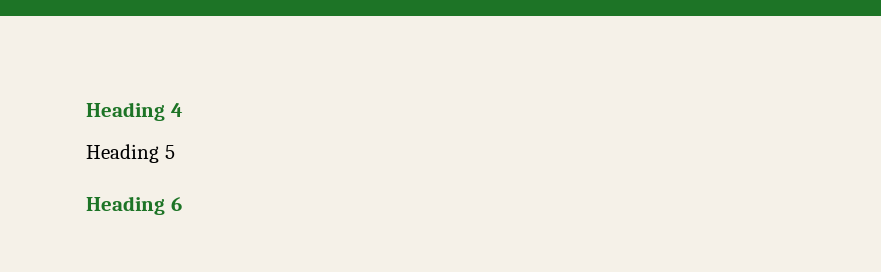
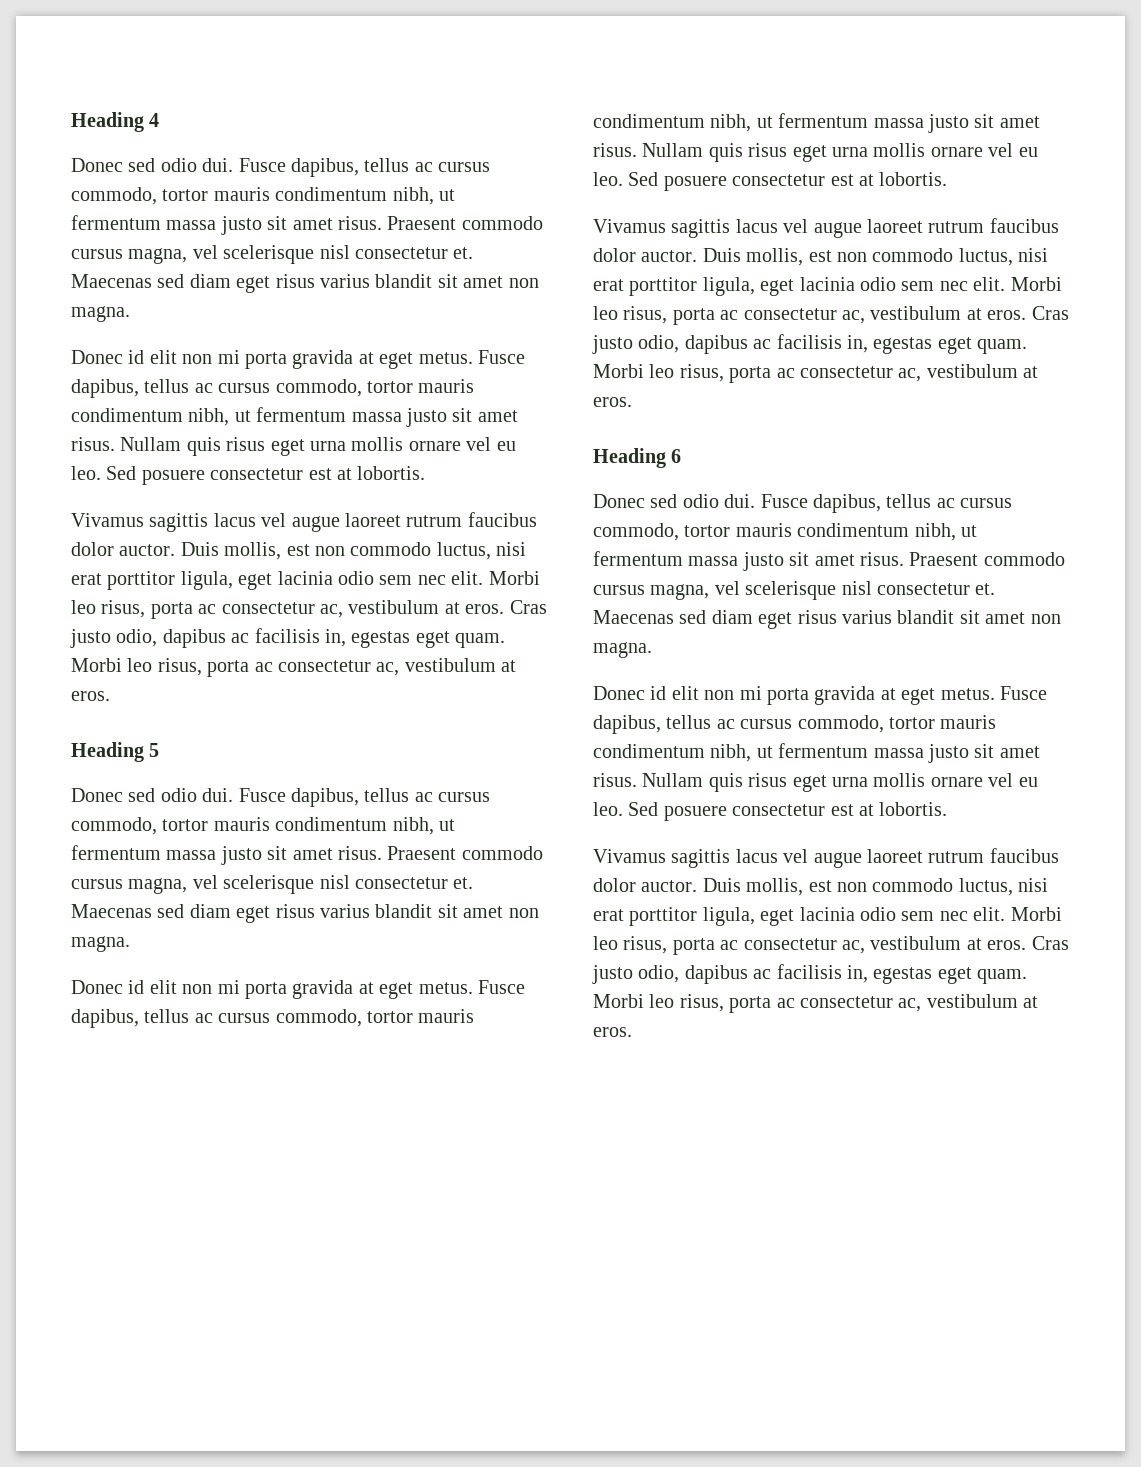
[86,144,175,163] [86,196,182,215] Heading 5 // Heading 6 -> [71,158,491,177] [71,187,455,205] [71,215,543,235] [71,245,474,264] [71,274,539,293] [71,306,130,322] [71,350,525,369] [71,379,475,398] [71,407,518,427] [71,437,516,456] [71,466,426,485] [71,512,537,532] [71,542,527,560] [71,571,540,590] [71,600,547,619] [70,628,506,648] [71,658,517,677] [71,691,110,701] [71,742,160,762] [71,788,491,807] [71,817,455,835] [71,845,543,865] [71,875,474,894] [71,904,539,923] [71,936,130,952] [71,980,525,999] [71,1009,475,1028] [593,113,1040,133] [593,143,1038,162] [593,172,948,191] [593,218,1059,238] [593,248,1049,266] [593,277,1062,296] [593,306,1069,325] [592,334,1028,354] [593,364,1039,383] [593,397,632,407] [593,448,682,468] [593,494,1013,513] [593,523,977,541] [593,551,1065,571] [593,581,996,600] [593,610,1061,629] [593,642,652,658] [593,686,1047,705] [593,715,997,734] [593,743,1040,763] [593,773,1038,792] [593,802,948,821] [593,848,1059,868] [593,878,1049,896] [593,907,1062,926] [593,936,1069,955] [592,964,1028,984] [593,994,1039,1013] [593,1027,632,1037] Donec sed odio dui. Fusce dapibus, tellus ac cursus commodo, tortor mauris condimentum nibh, ut fermentum massa justo sit amet risus. Praesent commodo cursus magna, vel scelerisque nisl consectetur et. Maecenas sed diam eget risus varius blandit sit amet non magna. // Donec id elit non mi porta gravida at eget metus. Fusce dapibus, tellus ac cursus commodo, tortor mauris condimentum nibh, ut fermentum massa justo sit amet risus. Nullam quis risus eget urna mollis ornare vel eu leo. Sed posuere consectetur est at lobortis. // Vivamus sagittis lacus vel augue laoreet rutrum faucibus dolor auctor. Duis mollis, est non commodo luctus, nisi erat porttitor ligula, eget lacinia odio sem nec elit. Morbi leo risus, porta ac consectetur ac, vestibulum at eros. Cras justo odio, dapibus ac facilisis in, egestas eget quam. Morbi leo risus, porta ac consectetur ac, vestibulum at eros. // Heading 5 // Donec sed odio dui. Fusce dapibus, tellus ac cursus commodo, tortor mauris condimentum nibh, ut fermentum massa justo sit amet risus. Praesent commodo cursus magna, vel scelerisque nisl consectetur et. Maecenas sed diam eget risus varius blandit sit amet non magna. // Donec id elit non mi porta gravida at eget metus. Fusce dapibus, tellus ac cursus commodo, tortor mauris condimentum nibh, ut fermentum massa justo sit amet risus. Nullam quis risus eget urna mollis ornare vel eu leo. Sed posuere consectetur est at lobortis. // Vivamus sagittis lacus vel augue laoreet rutrum faucibus dolor auctor. Duis mollis, est non commodo luctus, nisi erat porttitor ligula, eget lacinia odio sem nec elit. Morbi leo risus, porta ac consectetur ac, vestibulum at eros. Cras justo odio, dapibus ac facilisis in, egestas eget quam. Morbi leo risus, porta ac consectetur ac, vestibulum at eros. // Heading 6 // Donec sed odio dui. Fusce dapibus, tellus ac cursus commodo, tortor mauris condimentum nibh, ut fermentum massa justo sit amet risus. Praesent commodo cursus magna, vel scelerisque nisl consectetur et. Maecenas sed diam eget risus varius blandit sit amet non magna. // Donec id elit non mi porta gravida at eget metus. Fusce dapibus, tellus ac cursus commodo, tortor mauris condimentum nibh, ut fermentum massa justo sit amet risus. Nullam quis risus eget urna mollis ornare vel eu leo. Sed posuere consectetur est at lobortis. // Vivamus sagittis lacus vel augue laoreet rutrum faucibus dolor auctor. Duis mollis, est non commodo luctus, nisi erat porttitor ligula, eget lacinia odio sem nec elit. Morbi leo risus, porta ac consectetur ac, vestibulum at eros. Cras justo odio, dapibus ac facilisis in, egestas eget quam. Morbi leo risus, porta ac consectetur ac, vestibulum at eros.

